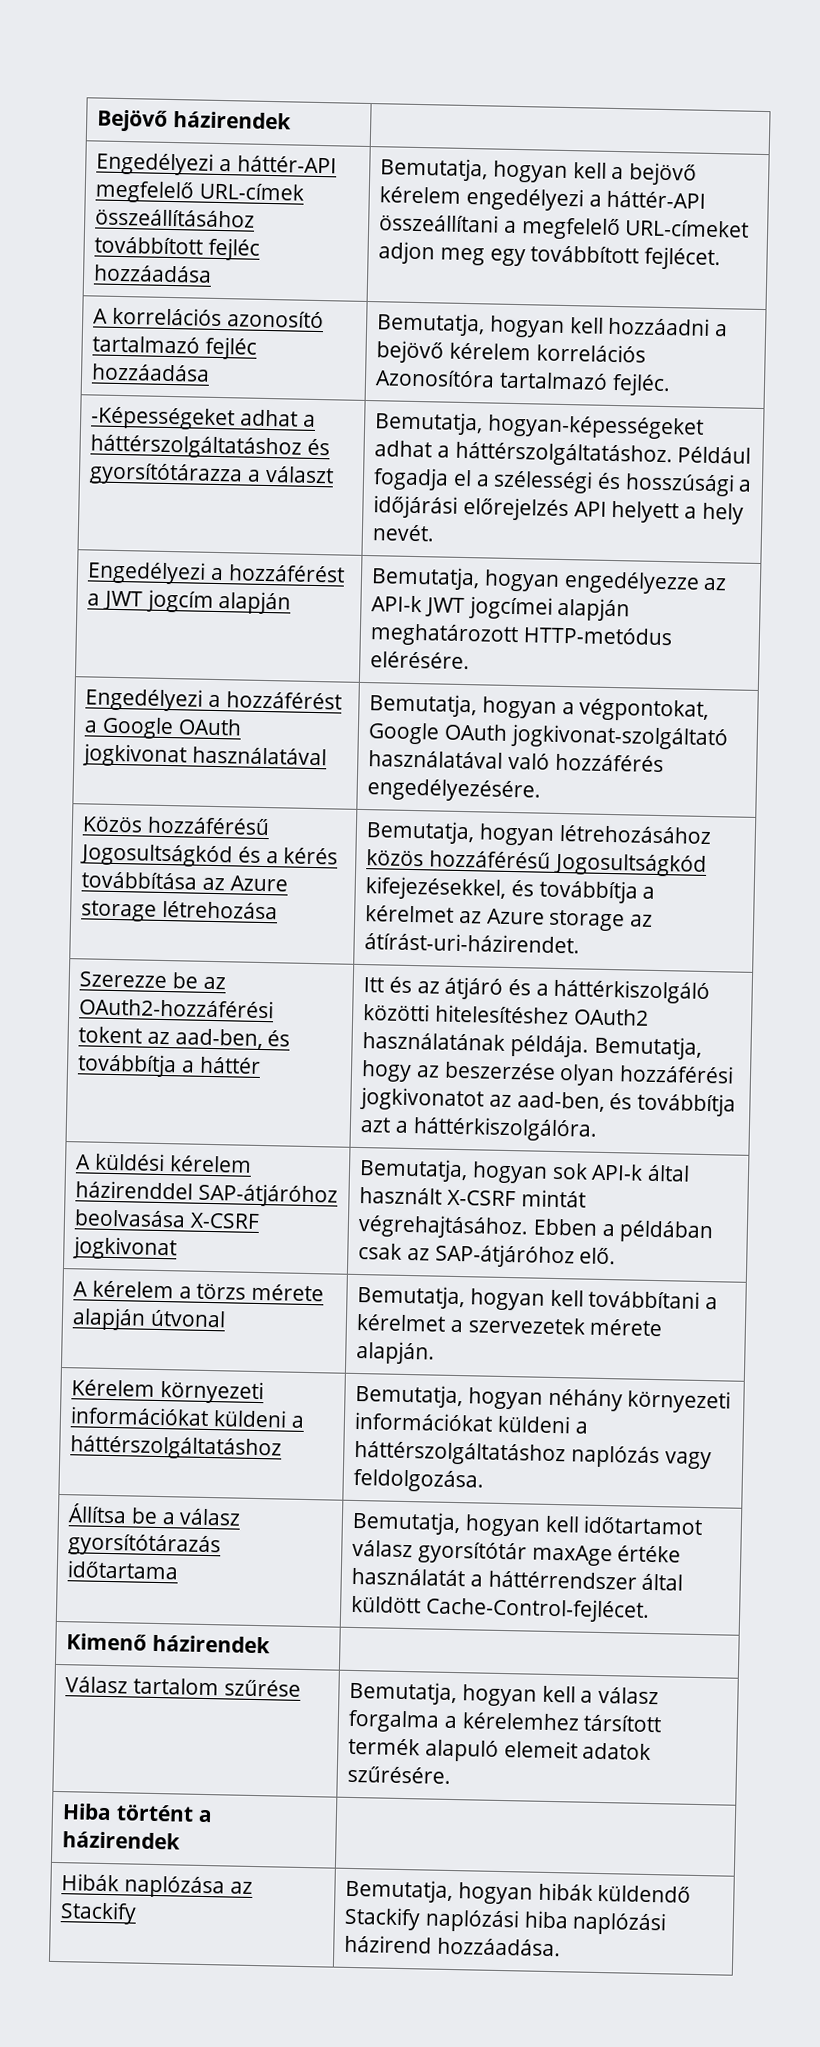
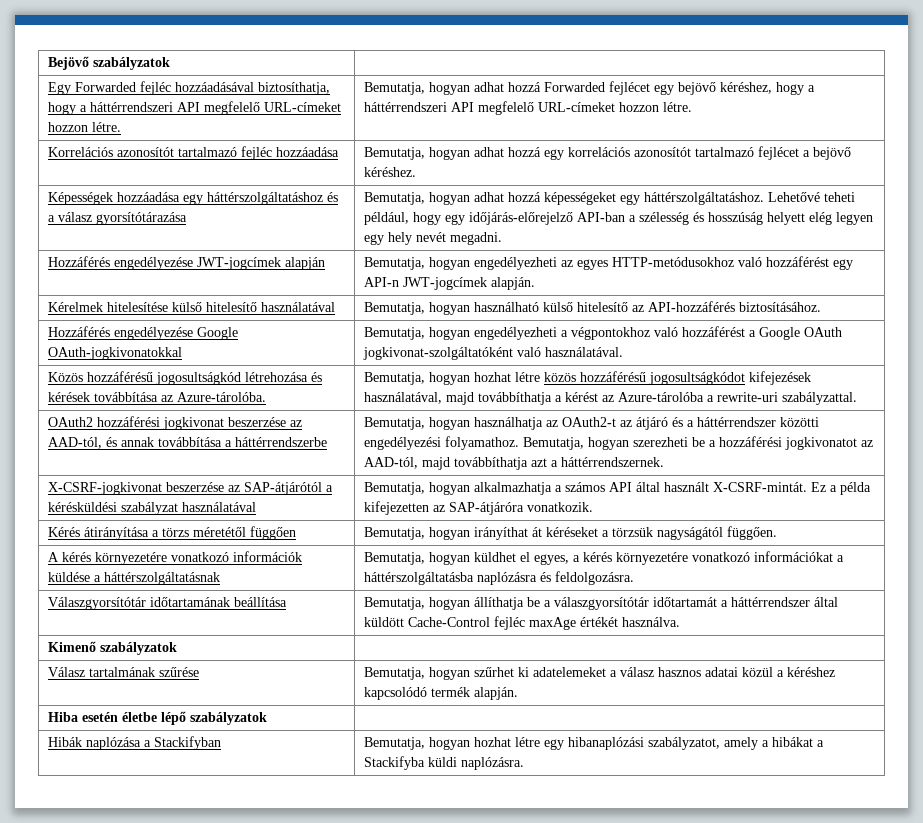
[173,111,293,130] [96,151,337,176] [95,180,305,204] [95,208,256,228] [94,236,261,261] [93,264,213,283] [380,157,698,186] [379,186,707,212] [379,213,750,241] [378,241,722,271] [93,306,324,329] házirendek | // Engedélyezi a háttér-API megfelelő URL-címek összeállításához továbbított fejléc hozzáadása | Bemutatja, hogyan kell a bejövő kérelem engedélyezi a háttér-API összeállítani a megfelelő URL-címeket adjon meg egy továbbított fejlécet. // A korrelációs azonosító -> [92,57,170,70] [47,81,330,95] [47,101,341,115] [47,122,121,132] [363,81,815,95] [363,101,692,115] [47,147,174,157] szabályzatok | // Egy Forwarded fejléc hozzáadásával biztosíthatja, hogy a háttérrendszeri API megfelelő URL-címeket hozzon létre. | Bemutatja, hogyan adhat hozzá Forwarded fejlécet egy bejövő kéréshez, hogy a háttérrendszeri API megfelelő URL-címeket hozzon létre. // Korrelációs azonosítót
[569,316,729,337] [376,340,646,364] [375,369,671,397] [91,406,316,431] [90,434,331,460] [89,462,334,487] [374,411,705,440] [374,440,752,468] [373,467,753,497] [373,495,744,525] [372,524,436,542] [87,560,345,585] [87,589,292,615] [371,566,728,595] [371,595,631,622] [370,623,674,648] [370,651,471,670] [85,687,342,712] [84,716,242,740] [82,743,328,768] [369,693,710,722] [368,722,729,751] [368,750,664,773] [367,778,542,803] [82,816,271,836] [80,843,339,868] [81,871,288,892] [81,900,279,922] [366,820,712,846] [366,849,707,877] [365,876,656,904] [365,905,654,932] [364,932,581,954] [79,971,226,990] [79,997,275,1019] [78,1026,291,1050] [77,1053,261,1078] [363,976,711,1005] [363,1003,649,1026] [362,1032,702,1060] [361,1060,735,1087] [359,1086,737,1117] [360,1116,598,1142] [75,1152,252,1173] [75,1180,339,1208] [74,1209,261,1230] [72,1236,178,1261] [359,1158,691,1184] [359,1187,586,1208] [358,1214,715,1244] [358,1243,617,1269] [73,1280,325,1302] [72,1307,227,1331] [357,1284,719,1311] [356,1313,664,1337] [356,1340,436,1365] [71,1379,265,1405] [70,1406,305,1428] [70,1435,283,1461] [355,1383,732,1414] [354,1411,588,1434] [354,1440,712,1470] [353,1468,485,1493] [68,1503,242,1526] [68,1533,222,1558] [67,1560,180,1580] [352,1510,704,1537] [352,1539,682,1567] [351,1567,684,1591] [351,1595,651,1623] kell hozzáadni a bejövő kérelem korrelációs Azonosítóra tartalmazó fejléc. // -Képességeket adhat a háttérszolgáltatáshoz és gyorsítótárazza a választ | Bemutatja, hogyan-képességeket adhat a háttérszolgáltatáshoz. Például fogadja el a szélességi és hosszúsági a időjárási előrejelzés API helyett a hely nevét. // Engedélyezi a hozzáférést a JWT jogcím alapján | Bemutatja, hogyan engedélyezze az API-k JWT jogcímei alapján meghatározott HTTP-metódus elérésére. // Engedélyezi a hozzáférést a Google OAuth jogkivonat használatával | Bemutatja, hogyan a végpontokat, Google OAuth jogkivonat-szolgáltató használatával való hozzáférés engedélyezésére. // Közös hozzáférésű Jogosultságkód és a kérés továbbítása az Azure storage létrehozása | Bemutatja, hogyan létrehozásához közös hozzáférésű Jogosultságkód kifejezésekkel, és továbbítja a kérelmet az Azure storage az átírást-uri-házirendet. // Szerezze be az OAuth2-hozzáférési tokent az aad-ben, és továbbítja a háttér | Itt és az átjáró és a háttérkiszolgáló közötti hitelesítéshez OAuth2 használatának példája. Bemutatja, hogy az beszerzése olyan hozzáférési jogkivonatot az aad-ben, és továbbítja azt a háttérkiszolgálóra. // A küldési kérelem házirenddel SAP-átjáróhoz beolvasása X-CSRF jogkivonat | Bemutatja, hogyan sok API-k által használt X-CSRF mintát végrehajtásához. Ebben a példában csak az SAP-átjáróhoz elő. // A kérelem a törzs mérete alapján útvonal | Bemutatja, hogyan kell továbbítani a kérelmet a szervezetek mérete alapján. // Kérelem környezeti információkat küldeni a háttérszolgáltatáshoz | Bemutatja, hogyan néhány környezeti információkat küldeni a háttérszolgáltatáshoz naplózás vagy feldolgozása. // Állítsa be a válasz gyorsítótárazás időtartama | Bemutatja, hogyan kell időtartamot válasz gyorsítótár maxAge értéke használatát a háttérrendszer által küldött Cache-Control-fejlécet. -> [473,146,851,160] [363,167,416,177] [47,192,338,205] [47,212,187,225] [363,192,855,205] [363,212,873,225] [363,232,502,245] [47,256,325,270] [363,256,853,270] [363,277,535,290] [47,302,335,312] [363,301,821,315] [47,326,238,340] [47,347,182,360] [363,326,842,340] [362,347,623,360] [47,371,322,385] [47,392,266,402] [363,371,811,385] [363,392,857,405] [47,416,302,430] [47,437,327,449] [363,417,819,430] [363,436,873,450] [363,457,664,470] [47,482,333,495] [47,502,256,515] [363,482,871,495] [363,501,593,515] [47,526,296,540] [363,526,777,540] [47,551,302,565] [47,572,220,585] [363,551,844,565] [363,571,634,585] [47,597,287,610] [363,597,838,610] [363,616,680,630] adhat hozzá egy korrelációs azonosítót tartalmazó fejlécet a bejövő kéréshez. // Képességek hozzáadása egy háttérszolgáltatáshoz és a válasz gyorsítótárazása | Bemutatja, hogyan adhat hozzá képességeket egy háttérszolgáltatáshoz. Lehetővé teheti például, hogy egy időjárás-előrejelző API-ban a szélesség és hosszúság helyett elég legyen egy hely nevét megadni. // Hozzáférés engedélyezése JWT-jogcímek alapján | Bemutatja, hogyan engedélyezheti az egyes HTTP-metódusokhoz való hozzáférést egy API-n JWT-jogcímek alapján. // Kérelmek hitelesítése külső hitelesítő használatával | Bemutatja, hogyan használható külső hitelesítő az API-hozzáférés biztosításához. // Hozzáférés engedélyezése Google OAuth-jogkivonatokkal | Bemutatja, hogyan engedélyezheti a végpontokhoz való hozzáférést a Google OAuth jogkivonat-szolgáltatóként való használatával. // Közös hozzáférésű jogosultságkód létrehozása és kérések továbbítása az Azure-tárolóba. | Bemutatja, hogyan hozhat létre közös hozzáférésű jogosultságkódot kifejezések használatával, majd továbbíthatja a kérést az Azure-tárolóba a rewrite-uri szabályzattal. // OAuth2 hozzáférési jogkivonat beszerzése az AAD-tól, és annak továbbítása a háttérrendszerbe | Bemutatja, hogyan használhatja az OAuth2-t az átjáró és a háttérrendszer közötti engedélyezési folyamathoz. Bemutatja, hogyan szerezheti be a hozzáférési jogkivonatot az AAD-tól, majd továbbíthatja azt a háttérrendszernek. // X-CSRF-jogkivonat beszerzése az SAP-átjárótól a kérésküldési szabályzat használatával | Bemutatja, hogyan alkalmazhatja a számos API által használt X-CSRF-mintát. Ez a példa kifejezetten az SAP-átjáróra vonatkozik. // Kérés átirányítása a törzs méretétől függően | Bemutatja, hogyan irányíthat át kéréseket a törzsük nagyságától függően. // A kérés környezetére vonatkozó információk küldése a háttérszolgáltatásnak | Bemutatja, hogyan küldhet el egyes, a kérés környezetére vonatkozó információkat a háttérszolgáltatásba naplózásra és feldolgozásra. // Válaszgyorsítótár időtartamának beállítása | Bemutatja, hogyan állíthatja be a válaszgyorsítótár időtartamát a háttérrendszer által küldött Cache-Control fejléc maxAge értékét használva.
[152,1634,272,1654] házirendek -> [99,642,177,655] szabályzatok
[133,1677,220,1696] tartalom -> [88,667,155,677] tartalmának
[541,1685,660,1705] [348,1709,663,1733] [348,1737,652,1762] [347,1765,452,1784] [62,1803,213,1823] [62,1831,182,1850] kell a válasz forgalma a kérelemhez társított termék alapuló elemeit adatok szűrésére. // Hiba történt a házirendek -> [473,667,835,677] [363,687,518,700] [47,711,267,725] szűrhet ki adatelemeket a válasz hasznos adatai közül a kéréshez kapcsolódó termék alapján. // Hiba esetén életbe lépő szabályzatok
[229,1881,253,1894] [60,1901,138,1925] [345,1878,692,1905] [344,1906,668,1936] [344,1934,562,1957] az Stackify | Bemutatja, hogyan hibák küldendő Stackify naplózási hiba naplózási házirend hozzáadása. -> [143,736,221,750] [363,737,824,750] [363,756,524,770] a Stackifyban | Bemutatja, hogyan hozhat létre egy hibanaplózási szabályzatot, amely a hibákat a Stackifyba küldi naplózásra.

